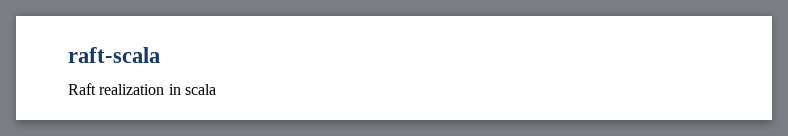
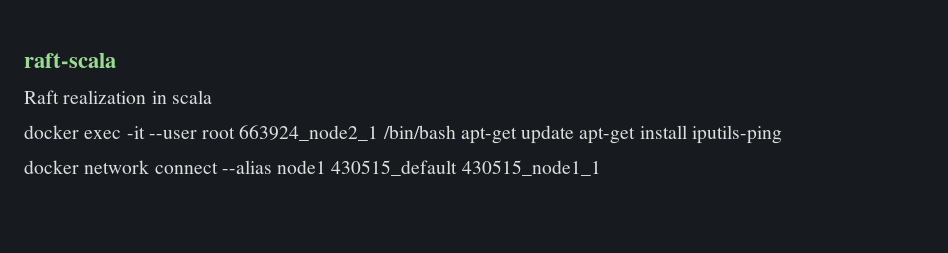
(216, 89) none -> [24,125,782,144] [24,160,601,176] // docker exec -it --user root 663924_node2_1 /bin/bash apt-get update apt-get install iputils-ping // docker network connect --alias node1 430515_default 430515_node1_1

